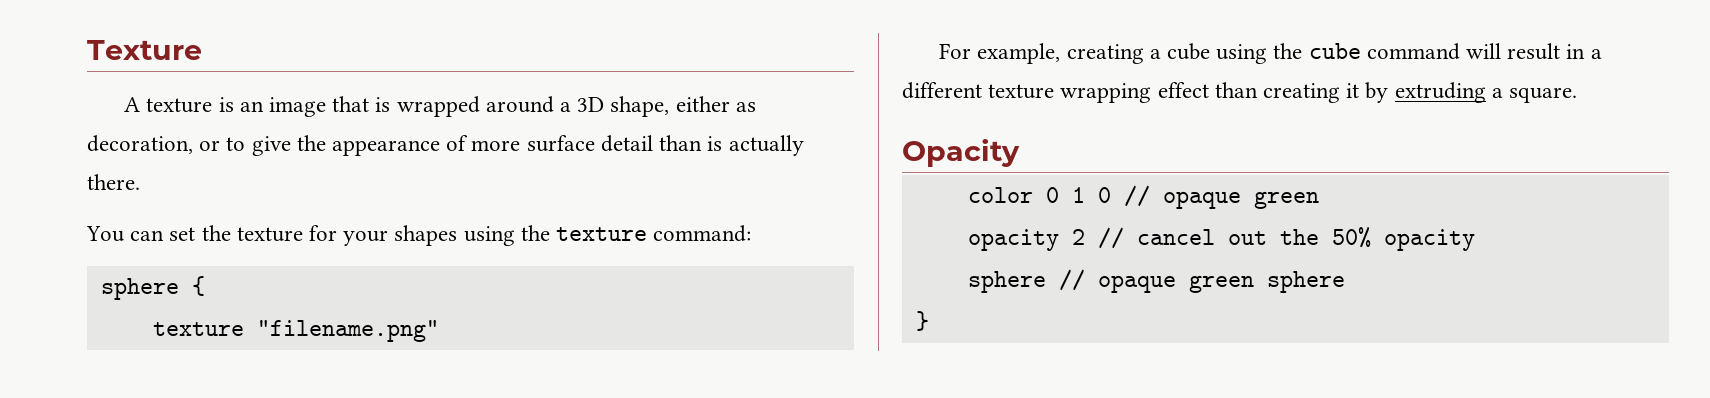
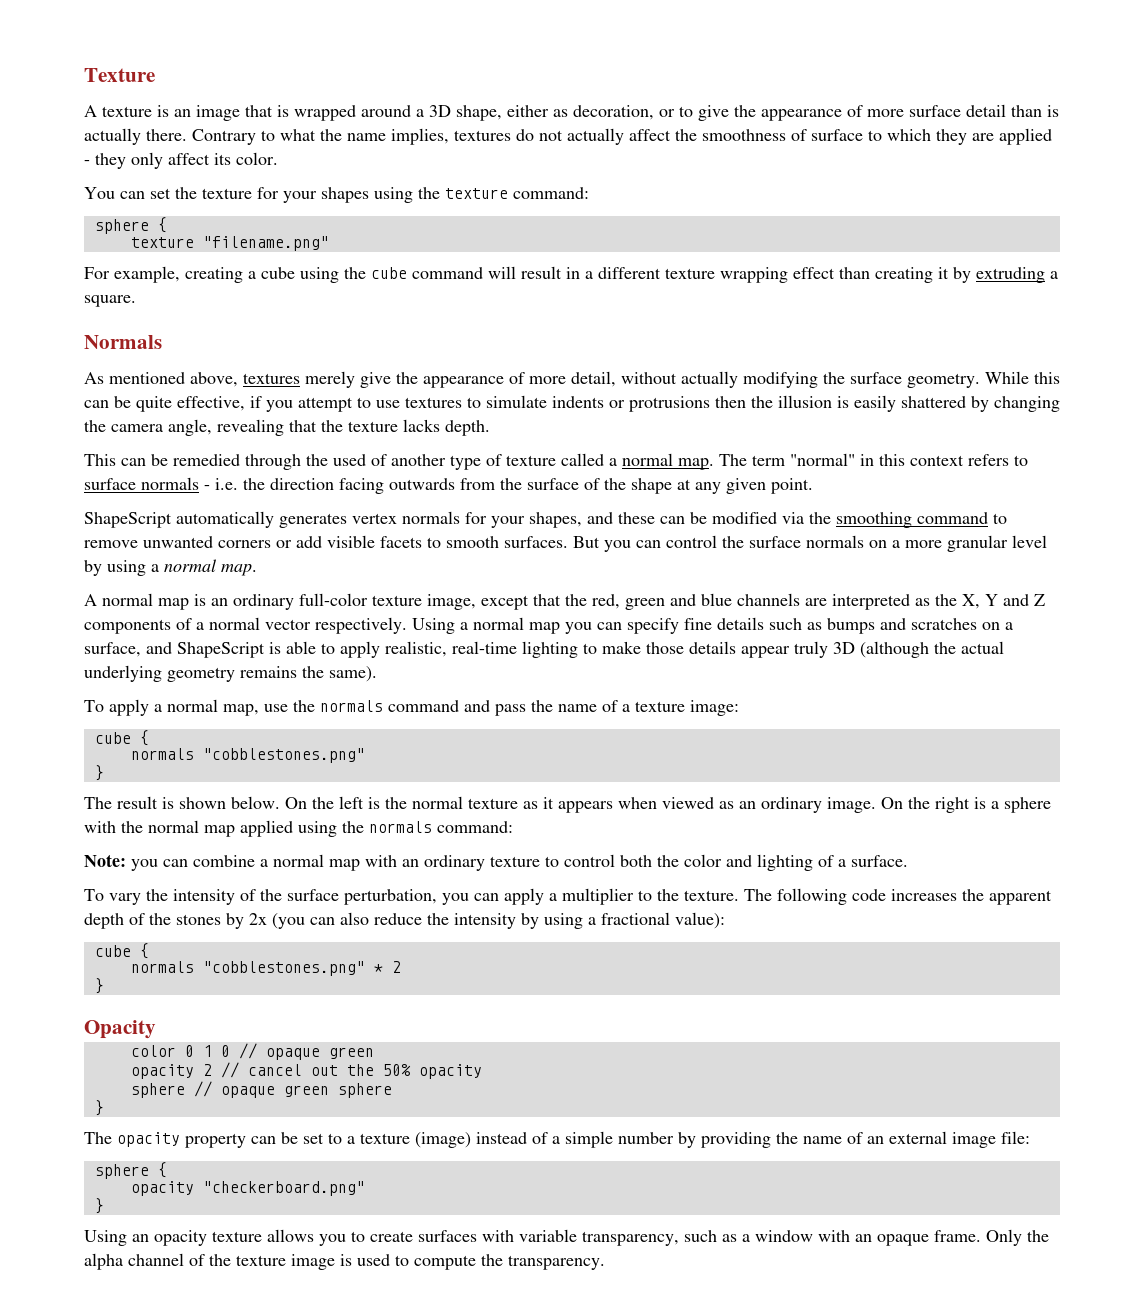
(140, 182) none -> [192,128,1052,145] [84,152,278,169] Contrary to what the name implies, textures do not actually affect the smoothness of surface to which they are applied - they only affect its color.
(1578, 95) none -> [84,335,162,349] [84,371,1060,388] [84,395,1060,412] [84,419,490,436] [84,453,1028,470] [84,477,813,494] [84,511,1007,528] [84,535,1047,552] [84,559,257,576] [84,593,1045,610] [84,617,1013,634] [84,641,1004,658] [84,665,377,682] [84,699,739,716] [94,730,149,746] [130,748,365,763] [94,765,104,781] [84,796,1051,813] [84,820,513,837] [84,854,908,871] [84,888,1052,905] [84,912,725,929] [94,943,149,959] [130,961,401,976] [94,978,104,994] // Normals // As mentioned above, textures merely give the appearance of more detail, without actually modifying the surface geometry. While this can be quite effective, if you attempt to use textures to simulate indents or protrusions then the illusion is easily shattered by changing the camera angle, revealing that the texture lacks depth. // This can be remedied through the used of another type of texture called a normal map. The term "normal" in this context refers to surface normals - i.e. the direction facing outwards from the surface of the shape at any given point. // ShapeScript automatically generates vertex normals for your shapes, and these can be modified via the smoothing command to remove unwanted corners or add visible facets to smooth surfaces. But you can control the surface normals on a more granular level by using a normal map. // A normal map is an ordinary full-color texture image, except that the red, green and blue channels are interpreted as the X, Y and Z components of a normal vector respectively. Using a normal map you can specify fine details such as bumps and scratches on a surface, and ShapeScript is able to apply realistic, real-time lighting to make those details appear truly 3D (although the actual underlying geometry remains the same). // To apply a normal map, use the normals command and pass the name of a texture image: // cube { // normals "cobblestones.png" // } // The result is shown below. On the left is the normal texture as it appears when viewed as an ordinary image. On the right is a sphere with the normal map applied using the normals command: // Note: you can combine a normal map with an ordinary texture to control both the color and lighting of a surface. // To vary the intensity of the surface perturbation, you can apply a multiplier to the texture. The following code increases the apparent depth of the stones by 2x (you can also reduce the intensity by using a fractional value): // cube { // normals "cobblestones.png" * 2 // }
(929, 321) none -> [84,1131,1030,1148] [94,1162,167,1179] [130,1181,365,1196] [94,1198,104,1214] [84,1229,1049,1246] [84,1253,605,1270] // The opacity property can be set to a texture (image) instead of a simple number by providing the name of an external image file: // sphere { // opacity "checkerboard.png" // } // Using an opacity texture allows you to create surfaces with variable transparency, such as a window with an opaque frame. Only the alpha channel of the texture image is used to compute the transparency.

